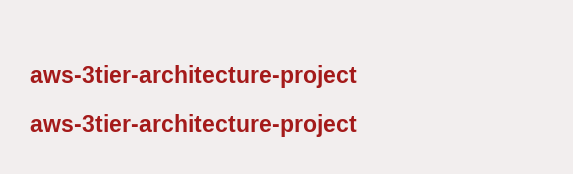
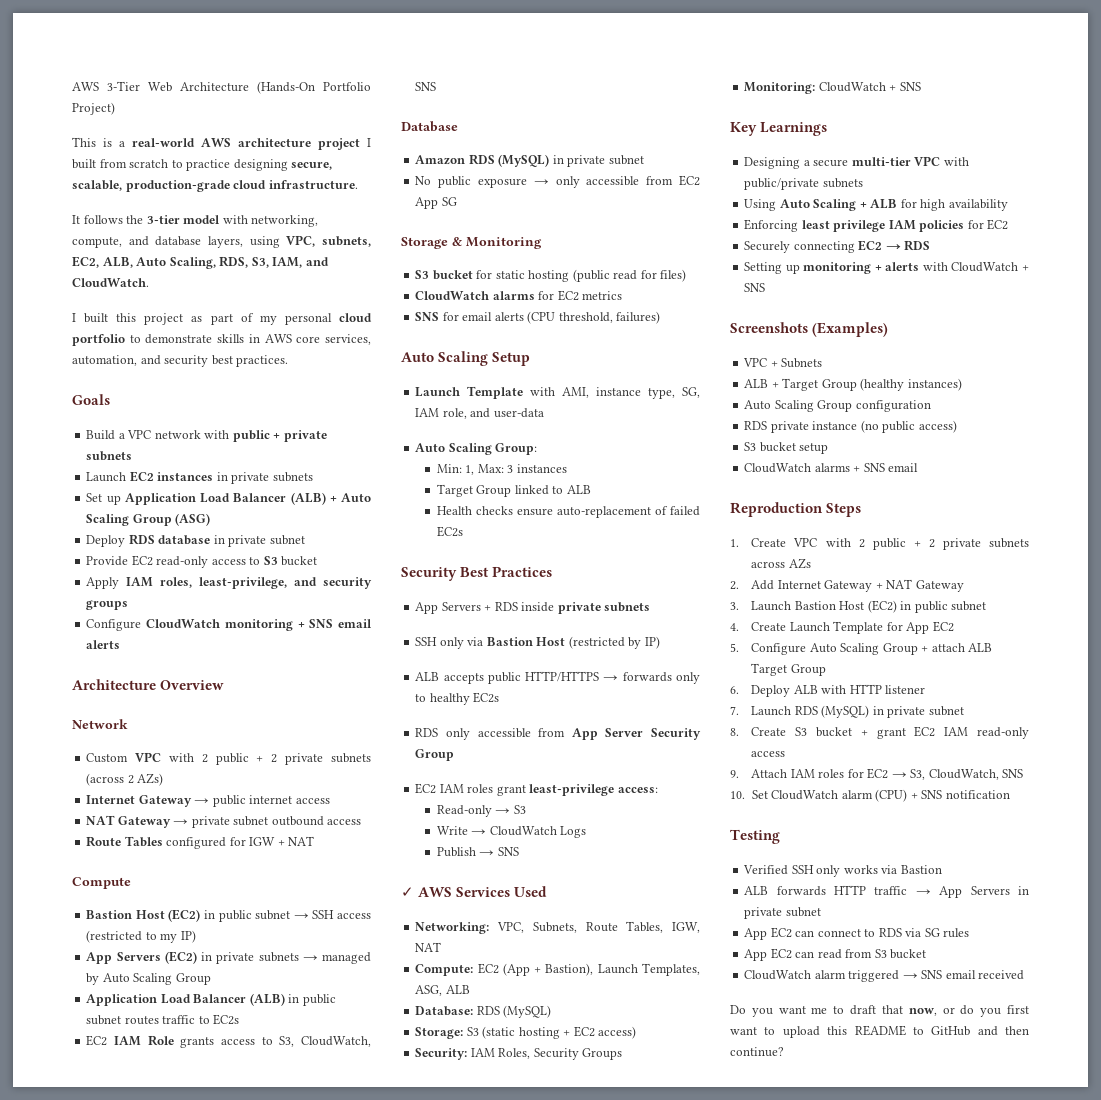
[30,65,357,88] [30,114,357,137] aws-3tier-architecture-project // aws-3tier-architecture-project -> [72,81,371,94] [72,102,115,115] [72,137,371,150] [72,159,333,171] [72,180,358,192] [72,215,319,227] [72,235,371,248] [72,256,329,269] [72,278,149,287] [72,313,372,325] [72,334,372,346] [72,355,289,367] [72,394,110,405] [86,430,327,442] [86,451,133,461] [86,471,313,484] [86,492,371,505] [86,513,211,526] [86,534,305,547] [86,555,318,568] [86,577,372,589] [86,600,129,610] [86,619,372,631] [86,640,121,649] [72,679,225,690] [72,719,128,729] [86,752,371,765] [86,773,164,786] [86,795,330,807] [86,815,362,828] [86,836,315,849] [72,877,131,889] [86,909,371,922] [86,930,196,943] [86,951,371,964] [86,973,211,985] [86,993,336,1006] [86,1014,240,1025] [86,1035,371,1048] [415,82,437,91] [401,121,458,132] [415,154,644,167] [415,175,700,188] [415,197,457,209] [401,237,542,249] [415,269,687,282] [415,290,623,301] [415,311,661,324] [401,351,531,366] [415,386,700,399] [415,408,544,419] [415,443,538,455] [436,464,567,475] [436,484,591,497] [436,506,700,518] [436,526,463,537] [401,566,553,581] [415,602,651,614] [415,636,660,649] [415,671,700,684] [415,692,500,705] [415,728,701,740] [415,749,455,761] [415,783,658,796] [436,805,526,817] [436,826,587,838] [436,847,519,857] [401,886,548,897] [415,921,700,934] [415,942,442,952] [415,963,700,976] [415,985,470,996] [415,1005,552,1018] [415,1026,637,1039] [415,1048,623,1060] [744,82,921,94] [730,122,828,136] [744,156,969,169] [744,178,863,190] [744,199,1008,211] [744,219,1009,232] [744,240,931,253] [744,262,1029,274] [744,283,766,292] [730,322,889,337] [743,358,823,368] [744,378,962,391] [744,400,931,412] [744,420,957,433] [744,442,829,454] [744,463,919,473] [730,502,862,517] [730,538,1029,550] [751,558,811,569] [730,579,964,592] [730,600,987,613] [730,621,954,634] [730,643,993,655] [751,663,826,676] [730,684,926,697] [730,705,964,718] [730,726,1029,739] [751,751,786,757] [730,768,1024,780] [730,789,1010,802] [730,829,780,844] [743,865,942,877] [744,885,1029,898] [744,907,821,919] [744,927,970,940] [744,948,927,961] [744,970,1025,982] [730,1005,1029,1017] [730,1025,1029,1038] [730,1047,784,1057] AWS 3-Tier Web Architecture (Hands-On Portfolio Project) // This is a real-world AWS architecture project I built from scratch to practice designing secure, scalable, production-grade cloud infrastructure. // It follows the 3-tier model with networking, compute, and database layers, using VPC, subnets, EC2, ALB, Auto Scaling, RDS, S3, IAM, and CloudWatch. // I built this project as part of my personal cloud portfolio to demonstrate skills in AWS core services, automation, and security best practices. // Goals // Build a VPC network with public + private subnets // Launch EC2 instances in private subnets // Set up Application Load Balancer (ALB) + Auto Scaling Group (ASG) // Deploy RDS database in private subnet // Provide EC2 read-only access to S3 bucket // Apply IAM roles, least-privilege, and security groups // Configure CloudWatch monitoring + SNS email alerts // Architecture Overview // Network // Custom VPC with 2 public + 2 private subnets (across 2 AZs) // Internet Gateway → public internet access // NAT Gateway → private subnet outbound access // Route Tables configured for IGW + NAT // Compute // Bastion Host (EC2) in public subnet → SSH access (restricted to my IP) // App Servers (EC2) in private subnets → managed by Auto Scaling Group // Application Load Balancer (ALB) in public subnet routes traffic to EC2s // EC2 IAM Role grants access to S3, CloudWatch, SNS // Database // Amazon RDS (MySQL) in private subnet // No public exposure → only accessible from EC2 App SG // Storage & Monitoring // S3 bucket for static hosting (public read for files) // CloudWatch alarms for EC2 metrics // SNS for email alerts (CPU threshold, failures) // Auto Scaling Setup // Launch Template with AMI, instance type, SG, IAM role, and user-data // Auto Scaling Group: // Min: 1, Max: 3 instances // Target Group linked to ALB // Health checks ensure auto-replacement of failed EC2s // Security Best Practices // App Servers + RDS inside private subnets // SSH only via Bastion Host (restricted by IP) // ALB accepts public HTTP/HTTPS → forwards only to healthy EC2s // RDS only accessible from App Server Security Group // EC2 IAM roles grant least-privilege access: // Read-only → S3 // Write → CloudWatch Logs // Publish → SNS // ✓ AWS Services Used // Networking: VPC, Subnets, Route Tables, IGW, NAT // Compute: EC2 (App + Bastion), Launch Templates, ASG, ALB // Database: RDS (MySQL) // Storage: S3 (static hosting + EC2 access) // Security: IAM Roles, Security Groups // Monitoring: CloudWatch + SNS // Key Learnings // Designing a secure multi-tier VPC with public/private subnets // Using Auto Scaling + ALB for high availability // Enforcing least privilege IAM policies for EC2 // Securely connecting EC2 → RDS // Setting up monitoring + alerts with CloudWatch + SNS // Screenshots (Examples) // VPC + Subnets // ALB + Target Group (healthy instances) // Auto Scaling Group configuration // RDS private instance (no public access) // S3 bucket setup // CloudWatch alarms + SNS email // Reproduction Steps // 1. Create VPC with 2 public + 2 private subnets across AZs // 2. Add Internet Gateway + NAT Gateway // 3. Launch Bastion Host (EC2) in public subnet // 4. Create Launch Template for App EC2 // 5. Configure Auto Scaling Group + attach ALB Target Group // 6. Deploy ALB with HTTP listener // 7. Launch RDS (MySQL) in private subnet // 8. Create S3 bucket + grant EC2 IAM read-only access // 9. Attach IAM roles for EC2 → S3, CloudWatch, SNS // 10. Set CloudWatch alarm (CPU) + SNS notification // Testing // Verified SSH only works via Bastion // ALB forwards HTTP traffic → App Servers in private subnet // App EC2 can connect to RDS via SG rules // App EC2 can read from S3 bucket // CloudWatch alarm triggered → SNS email received // Do you want me to draft that now, or do you first want to upload this README to GitHub and then continue?

